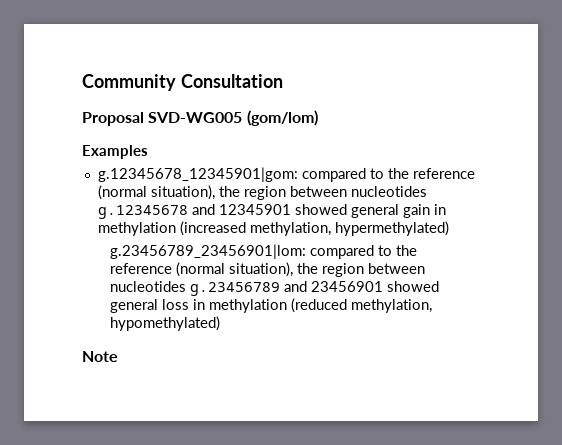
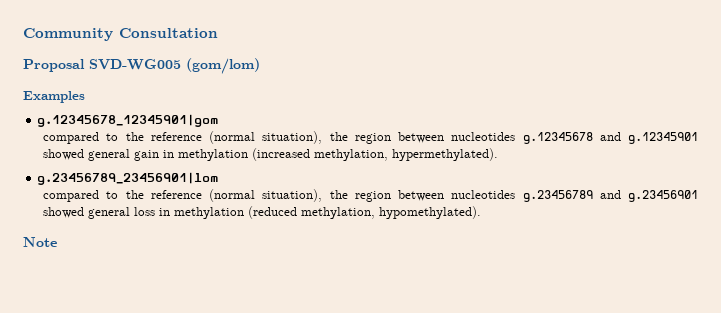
[97,167,298,182] g.12345678_12345901|gom: -> [37,114,219,127] g.12345678_12345901|gom //
[218,204,291,215] 12345901 -> [627,132,698,144] g.12345901
[334,221,449,236] [110,244,307,259] hypermethylated) // g.23456789_23456901|lom: -> [392,148,499,161] [37,172,219,185] hypermethylated). // g.23456789_23456901|lom //
[311,281,384,292] 23456901 -> [627,190,698,202] g.23456901
[110,316,221,331] hypomethylated) -> [379,206,482,219] hypomethylated).

